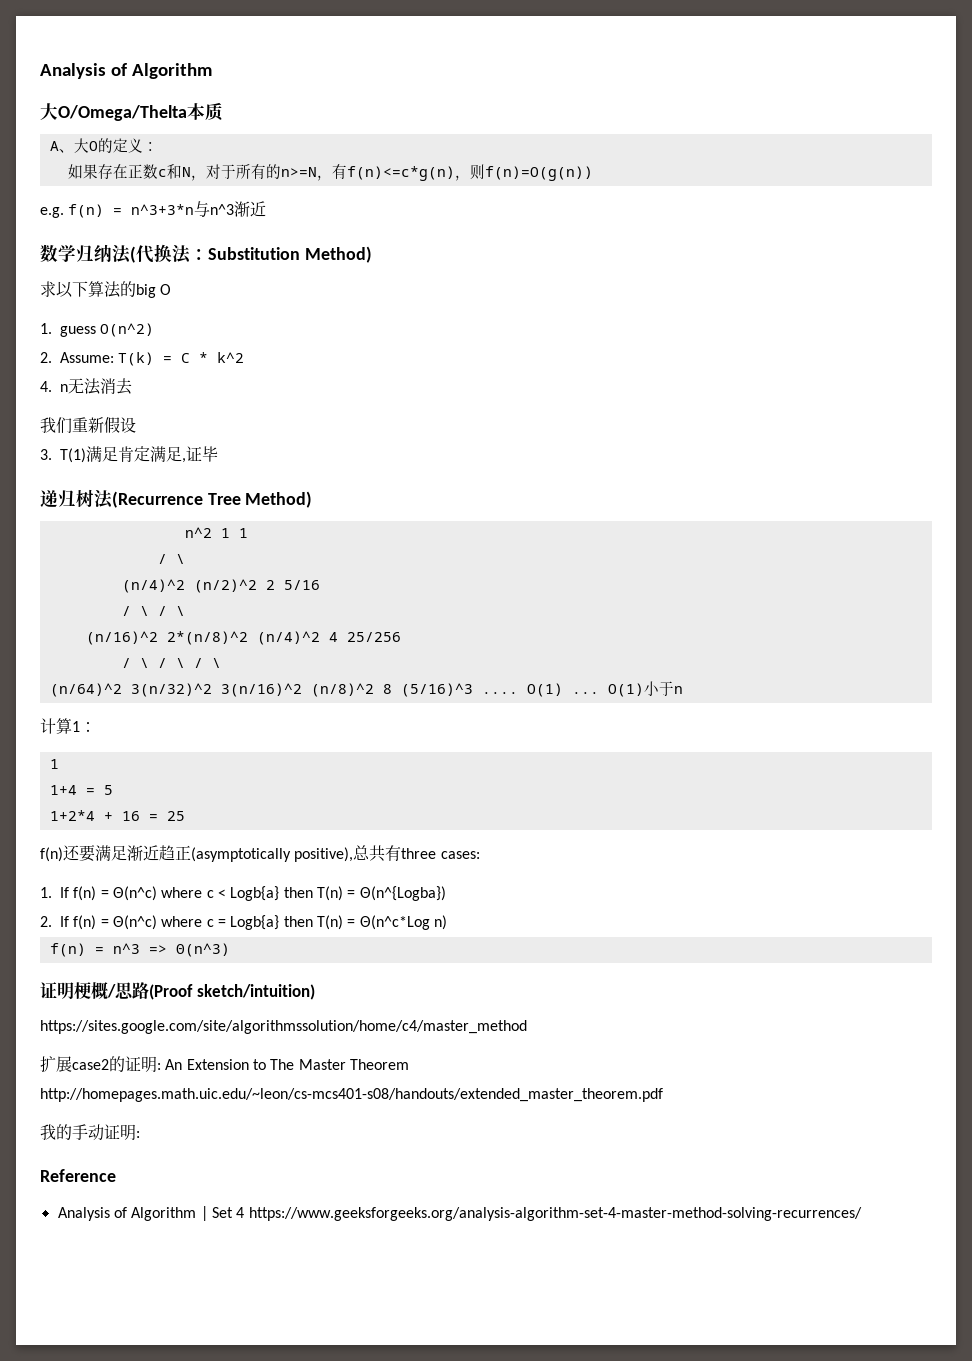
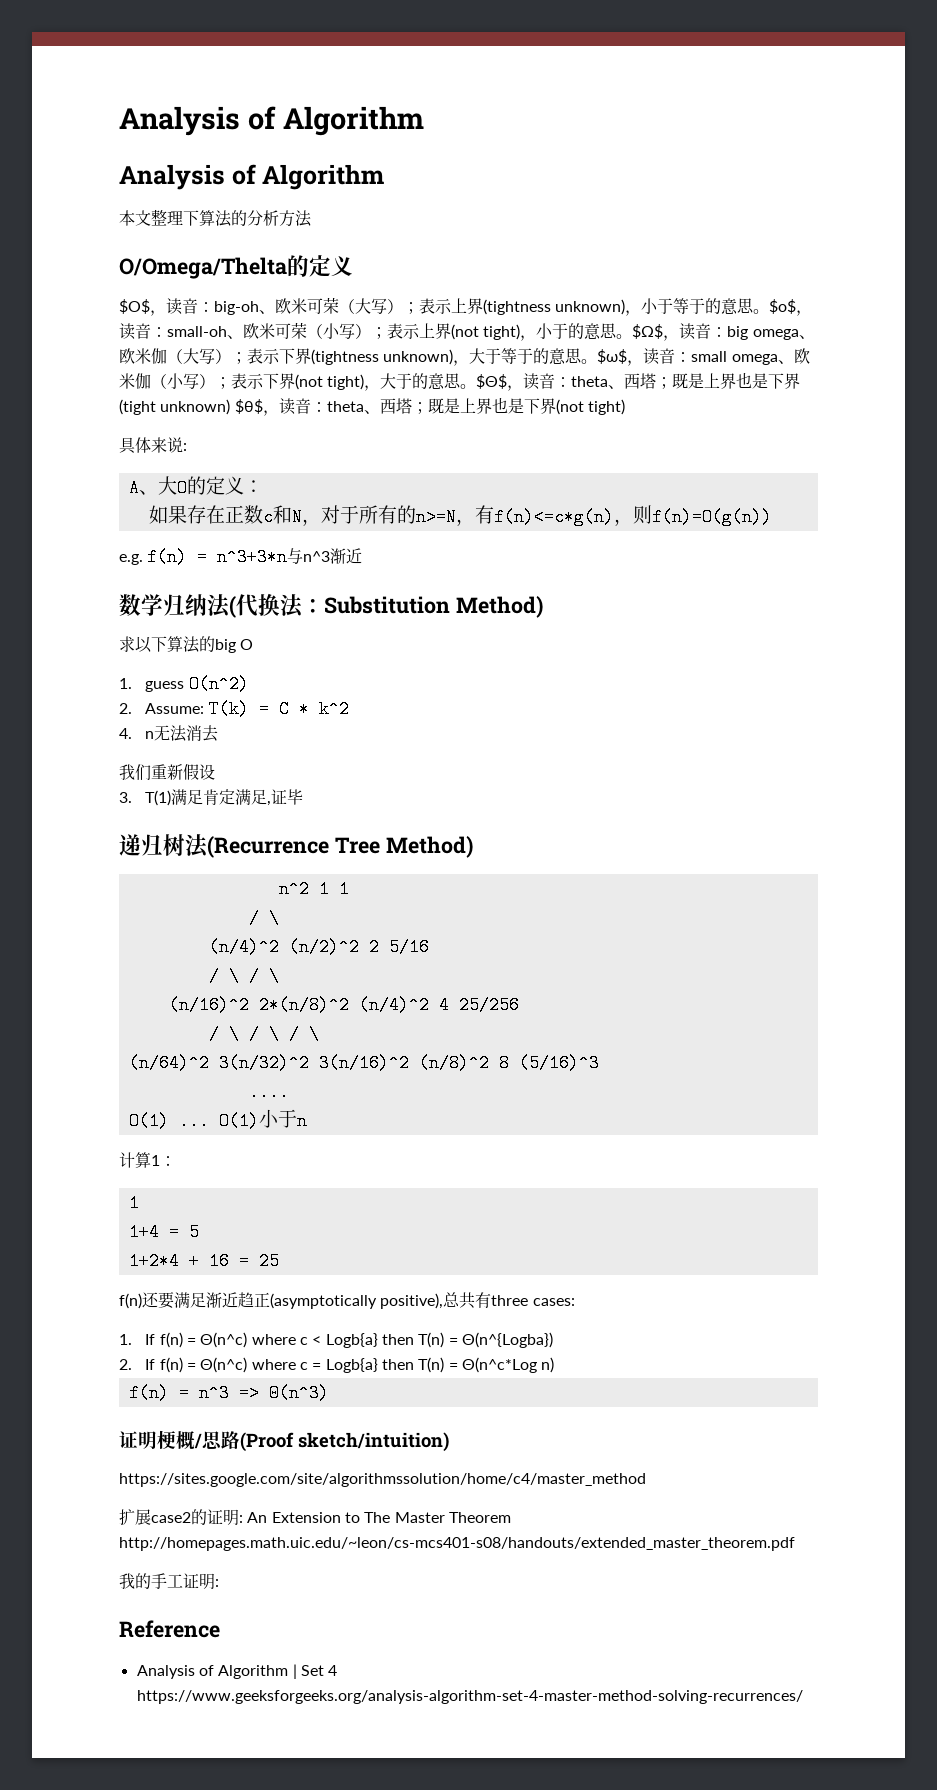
[40,63,212,79] [40,102,223,121] Analysis of Algorithm // 大O/Omega/Thelta本质 -> [119,106,424,136] [119,164,384,190] [119,209,312,227] [119,255,353,279] [119,297,813,316] [119,322,815,341] [119,348,810,366] [119,372,801,391] [119,397,625,416] [119,437,187,454] Analysis of Algorithm // Analysis of Algorithm // 本文整理下算法的分析方法 // O/Omega/Thelta的定义 // $Ο$，读音：big-oh、欧米可荣（大写）；表示上界(tightness unknown)，小于等于的意思。$ο$，读音：small-oh、欧米可荣（小写）；表示上界(not tight)，小于的意思。$Ω$，读音：big omega、欧米伽（大写）；表示下界(tightness unknown)，大于等于的意思。$ω$，读音：small omega、欧米伽（小写）；表示下界(not tight)，大于的意思。$Θ$，读音：theta、西塔；既是上界也是下界(tight unknown) $θ$，读音：theta、西塔；既是上界也是下界(not tight) // 具体来说:
(473, 690) none -> (599, 1063) //
(518, 693) none -> (289, 1092) //
[88,1124,104,1141] 动 -> [167,1574,183,1588] 工

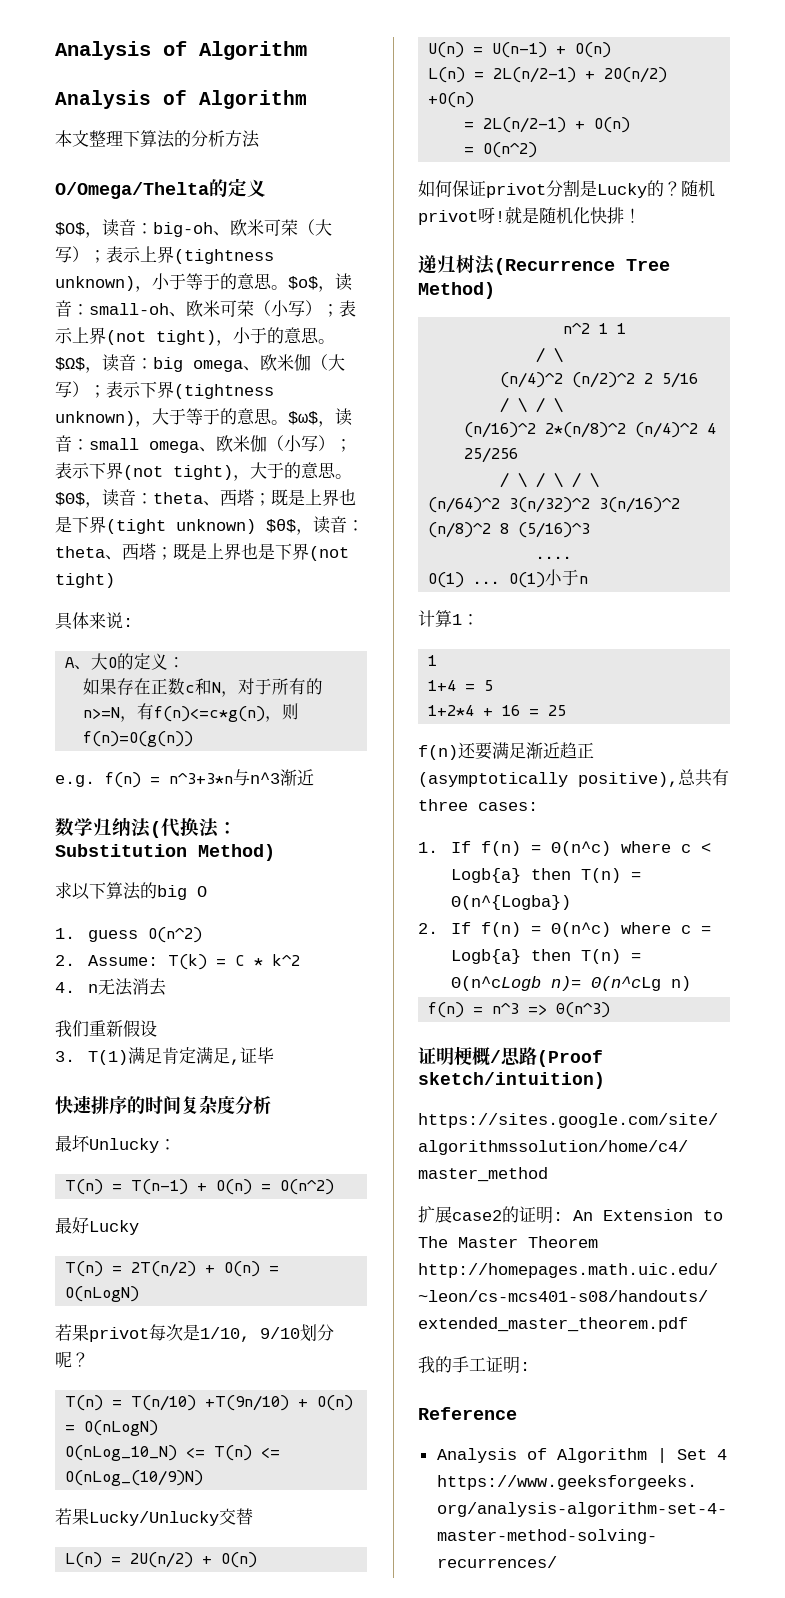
(304, 797) none -> [55,1095,271,1115] [55,1135,176,1153] [65,1179,335,1195] [55,1217,139,1235] [65,1261,280,1277] [65,1286,140,1302] [55,1324,334,1342] [55,1351,89,1368] [65,1395,354,1411] [65,1420,159,1436] [65,1445,281,1461] [65,1470,204,1486] [55,1508,253,1526] [65,1552,258,1568] [428,42,612,58] [428,67,668,83] [428,92,475,108] [464,117,631,133] [464,142,538,158] [418,180,715,198] [418,206,641,225] // 快速排序的时间复杂度分析 // 最坏Unlucky： // T(n) = T(n-1) + O(n) = O(n^2) // 最好Lucky // T(n) = 2T(n/2) + O(n) = O(nLogN) // 若果privot每次是1/10, 9/10划分呢？ // T(n) = T(n/10) +T(9n/10) + O(n) = O(nLogN) // O(nLog_10_N) <= T(n) <= O(nLog_(10/9)N) // 若果Lucky/Unlucky交替 // L(n) = 2U(n/2) + O(n) // U(n) = U(n-1) + O(n) // L(n) = 2L(n/2-1) + 2O(n/2) +O(n) // = 2L(n/2-1) + O(n) // = O(n^2) // 如何保证privot分割是Lucky的？随机privot呀!就是随机化快排！
[462,1357,538,1373] Θ(n^c*Log -> [450,976,661,991] Θ(n^cLogb n)= Θ(n^cLg

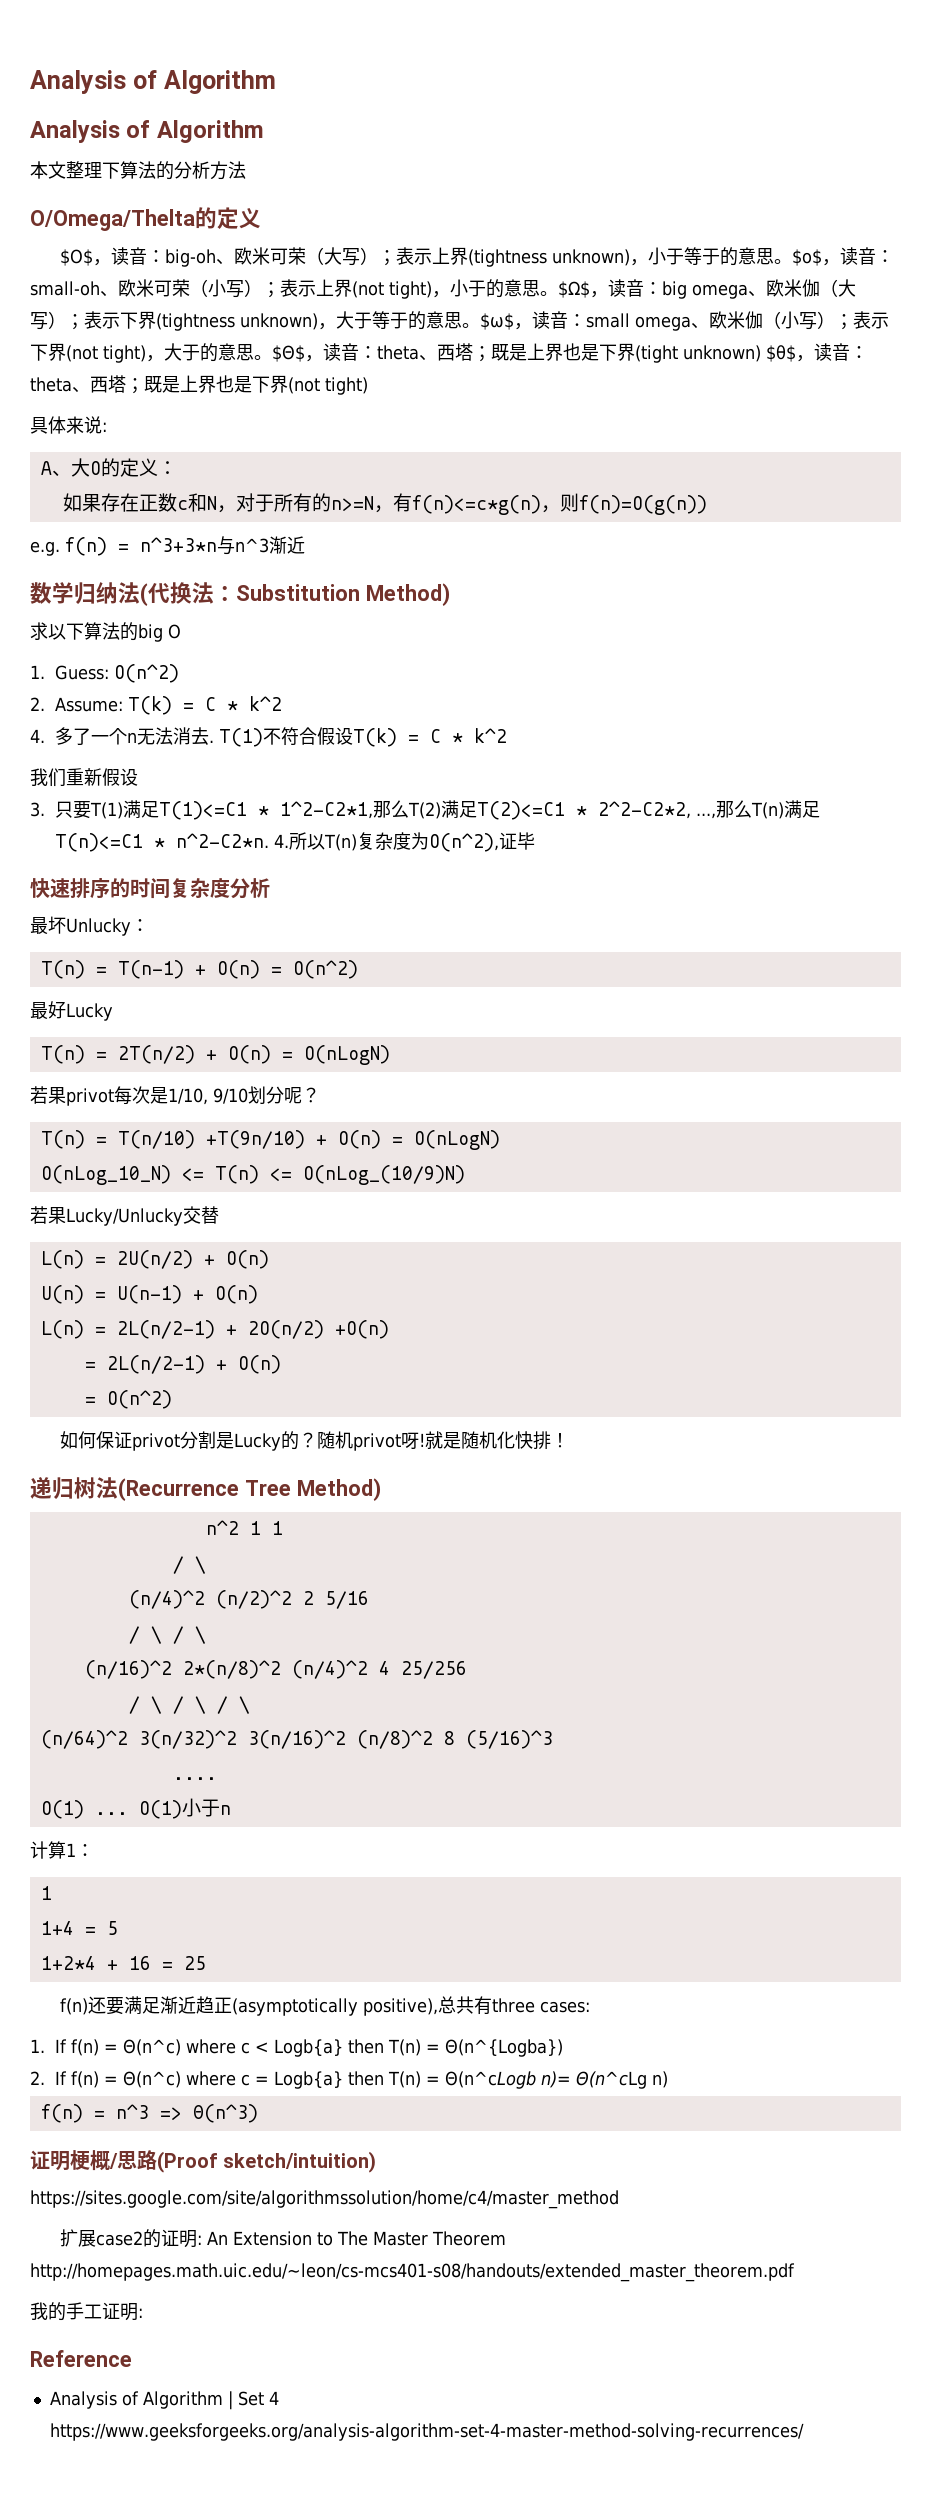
[87,930,138,942] guess -> [55,665,110,680] Guess:
(75, 987) none -> [55,727,128,745] 多了一个
(166, 987) none -> [209,727,508,747] . T(1)不符合假设T(k) = C * k^2
(75, 1056) none -> [55,801,92,819] 只要
[161,1047,240,1065] 肯定满足, -> [159,800,821,820] [55,832,500,852] T(1)<=C1 * 1^2-C2*1,那么T(2)满足T(2)<=C1 * 2^2-C2*2, ...,那么T(n)满足T(n)<=C1 * n^2-C2*n. 4.所以T(n)复杂度为O(n^2),

